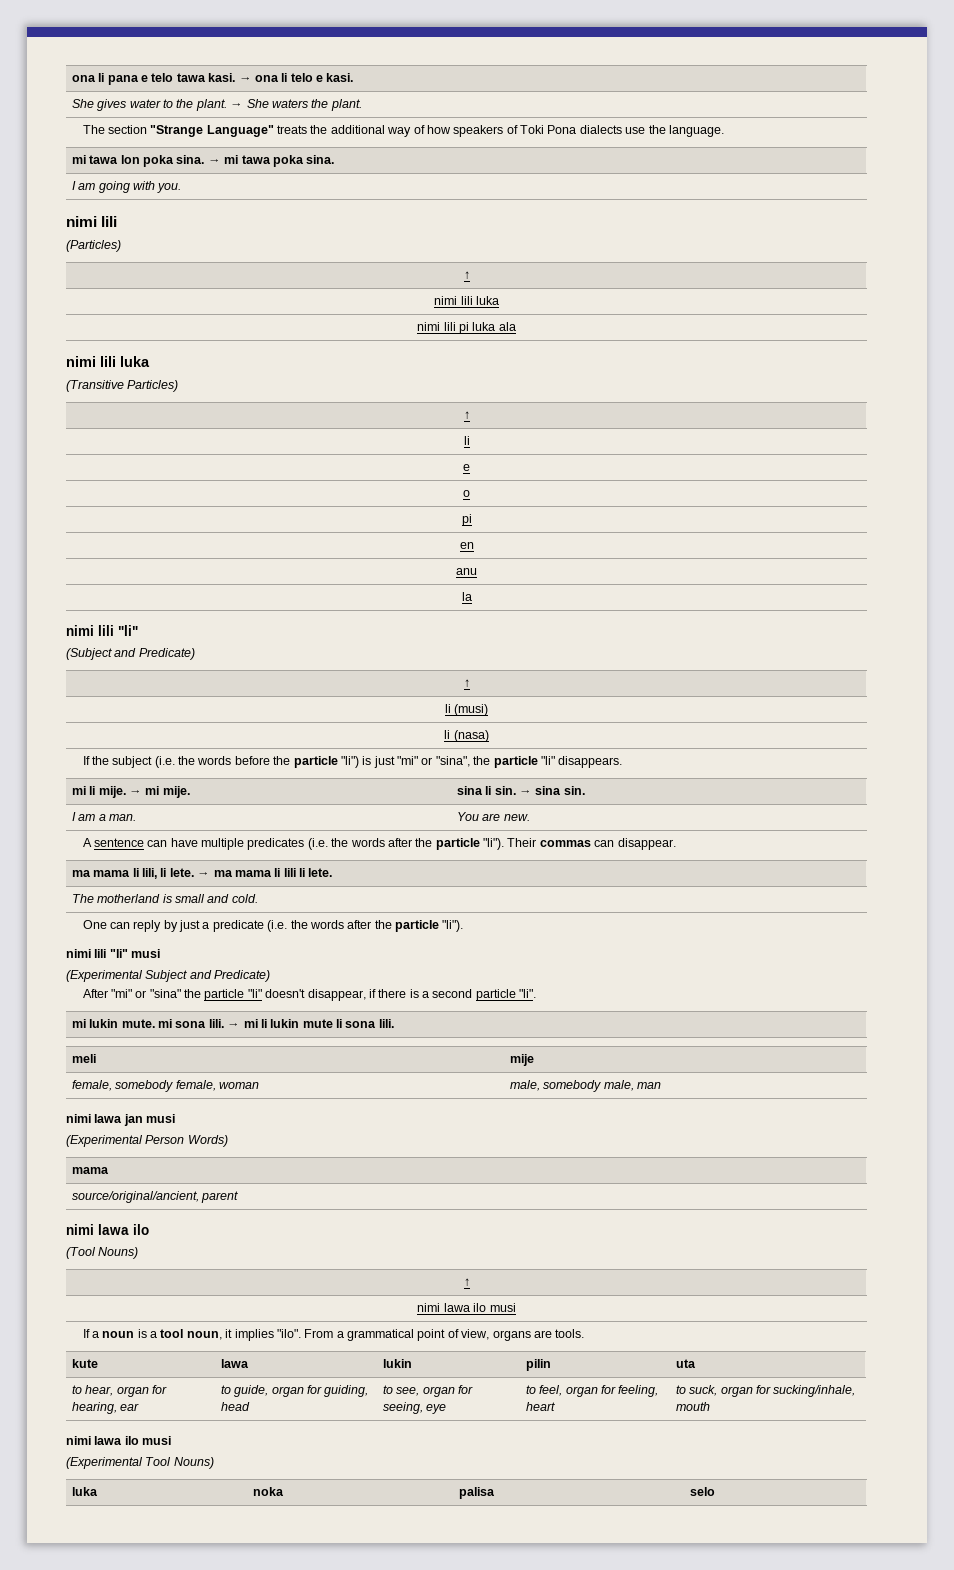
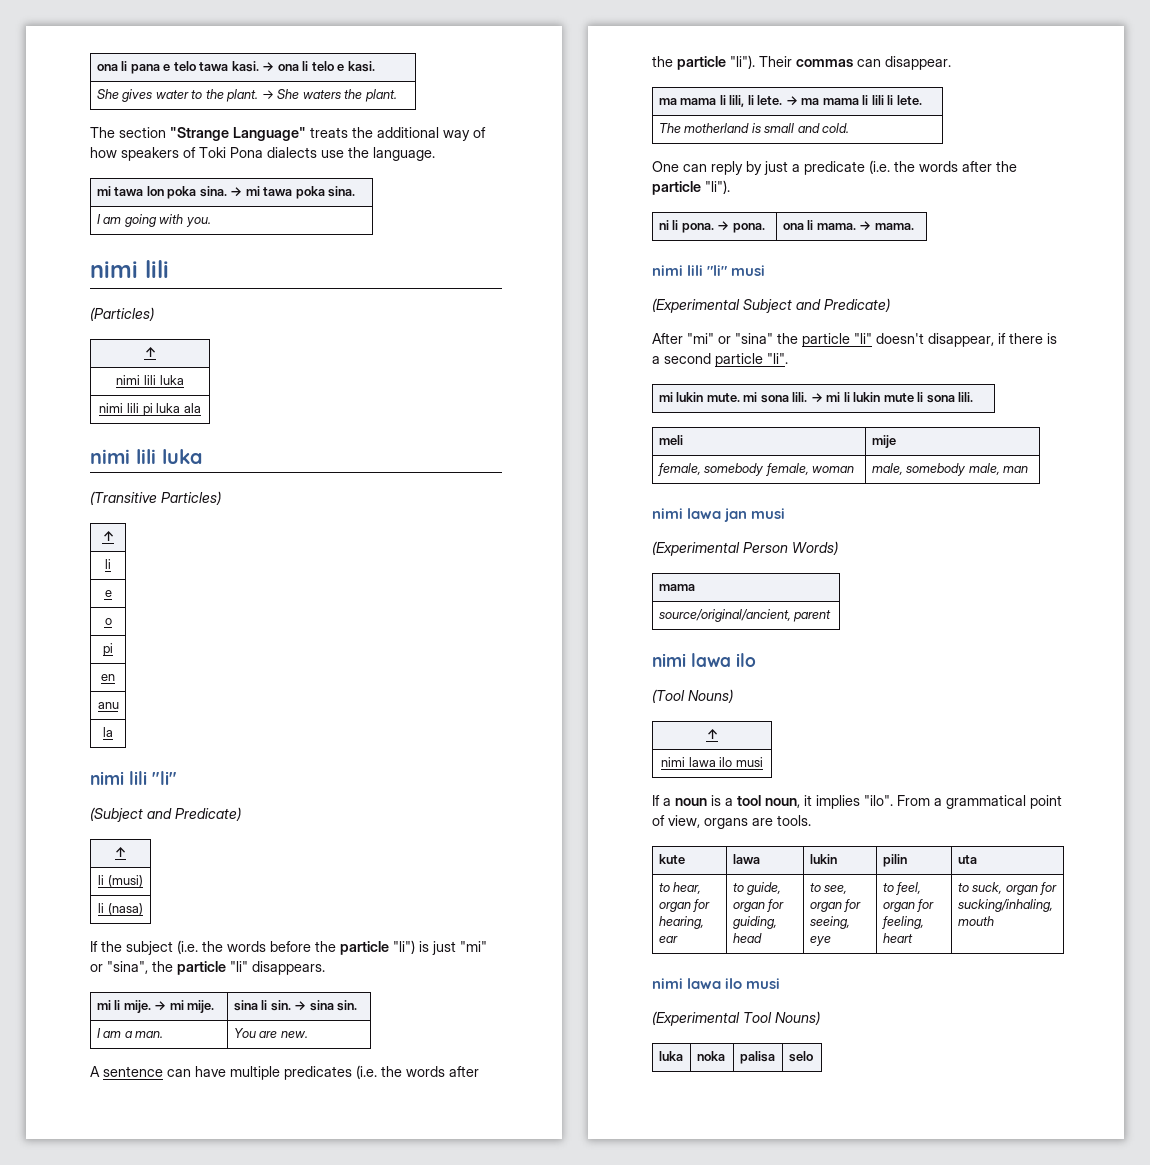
(464, 926) none -> [658,220,765,233] [782,220,914,231] // ni li pona. → pona. | ona li mama. → mama.
[773,1385,856,1397] sucking/inhale, -> [957,899,1053,912] sucking/inhaling,

